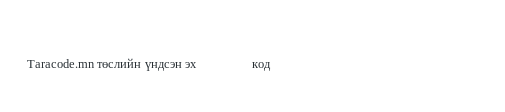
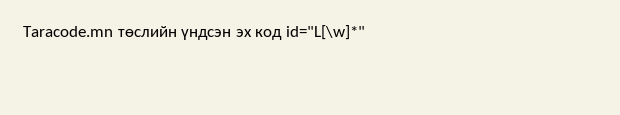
(271, 66) none -> [285,25,365,40] id="L[\w]*"

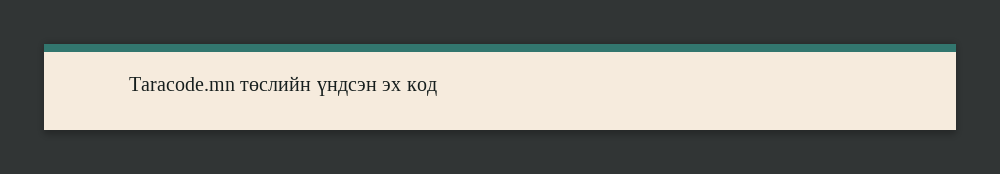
[285,25,365,40] id="L[\w]*" -> (437, 88) none

